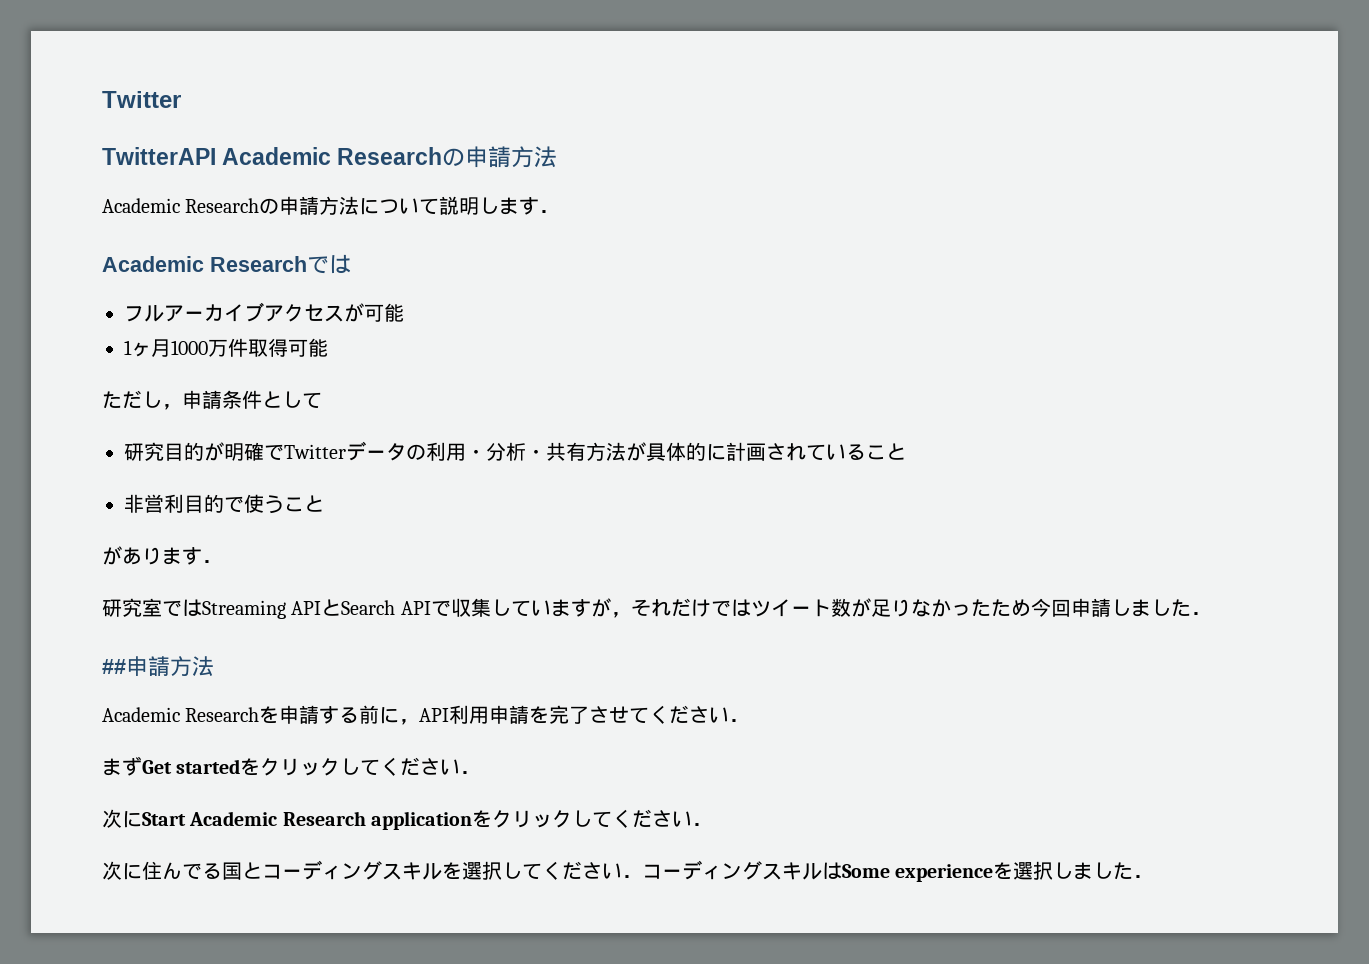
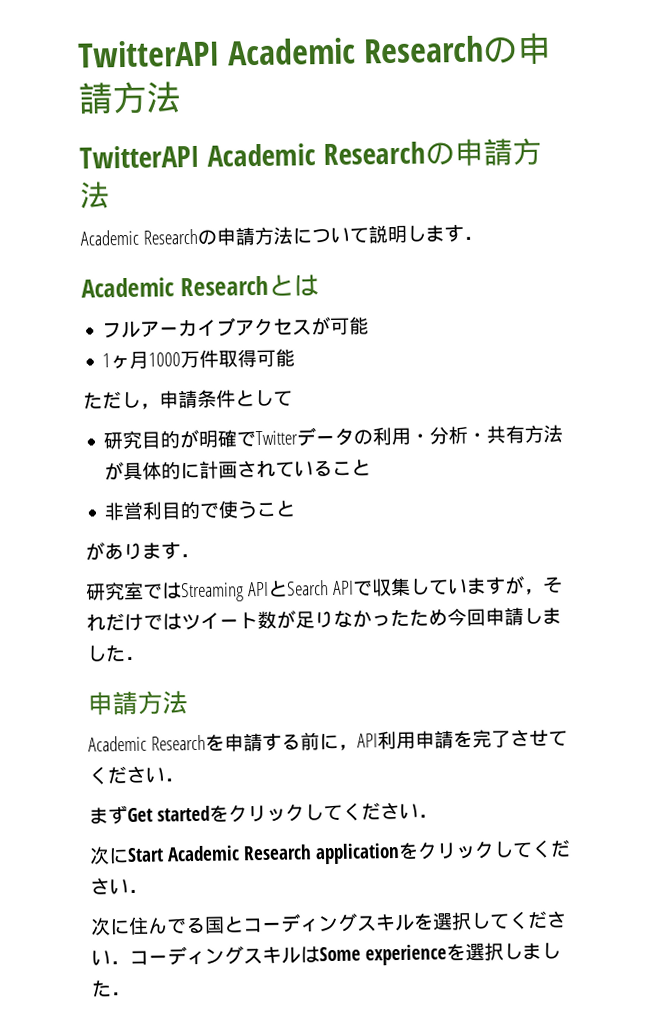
[102,91,181,108] Twitter -> [77,32,553,68] [78,81,182,115] TwitterAPI Academic Researchの申請方法
[307,256,329,274] で -> [267,274,294,296] と
[102,659,126,674] ## -> (145, 658) none

